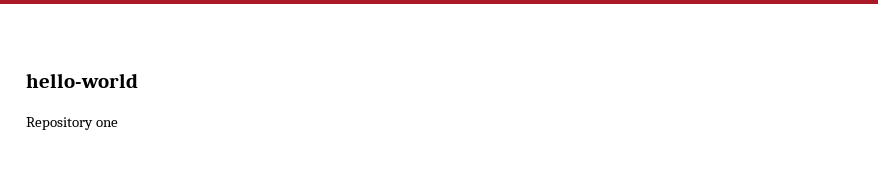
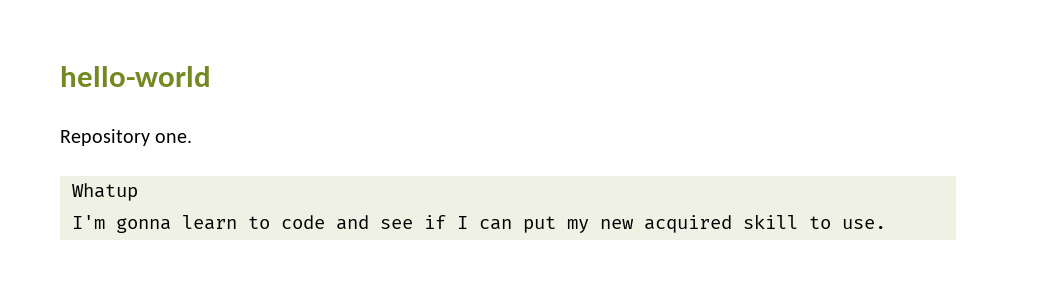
[95,120,118,127] one -> [155,133,193,143] [72,183,138,201] [72,214,886,233] one. // Whatup // I'm gonna learn to code and see if I can put my new acquired skill to use.

